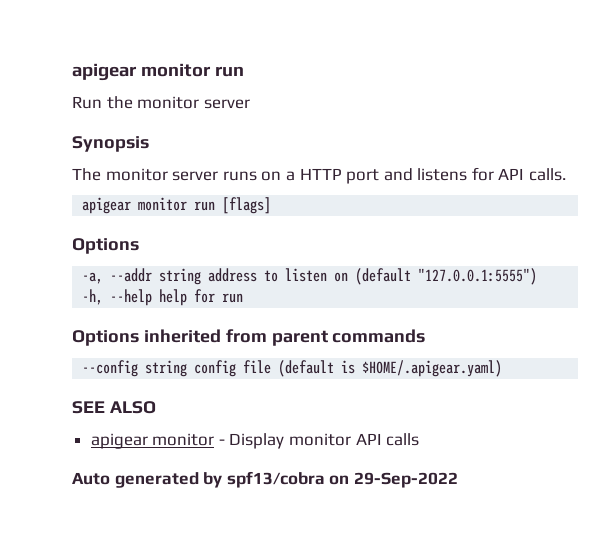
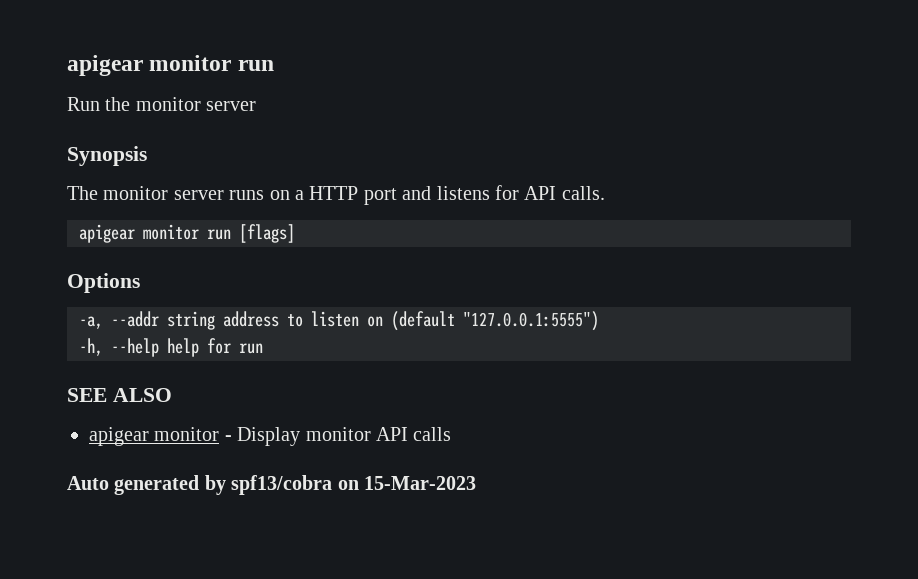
[72,329,426,346] [82,360,503,377] // Options inherited from parent commands // --config string config file (default is $HOME/.apigear.yaml) -> (263, 348) none
[353,472,458,488] 29-Sep-2022 -> [364,476,476,490] 15-Mar-2023

